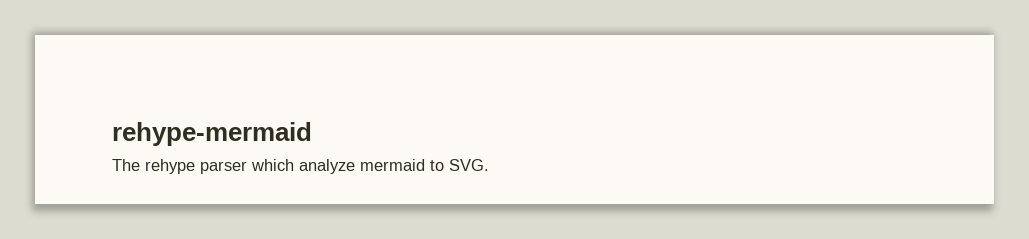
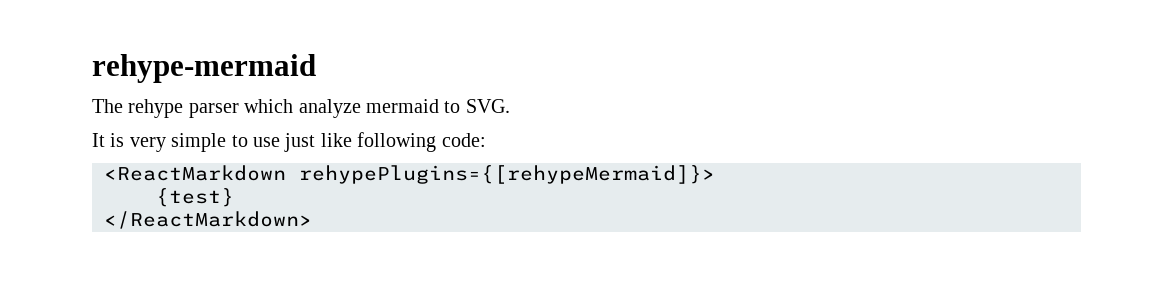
(489, 165) none -> [92,132,486,152] [104,165,715,184] [156,188,234,207] [104,211,312,229] // It is very simple to use just like following code: // <ReactMarkdown rehypePlugins={[rehypeMermaid]}> // {test} // </ReactMarkdown>

